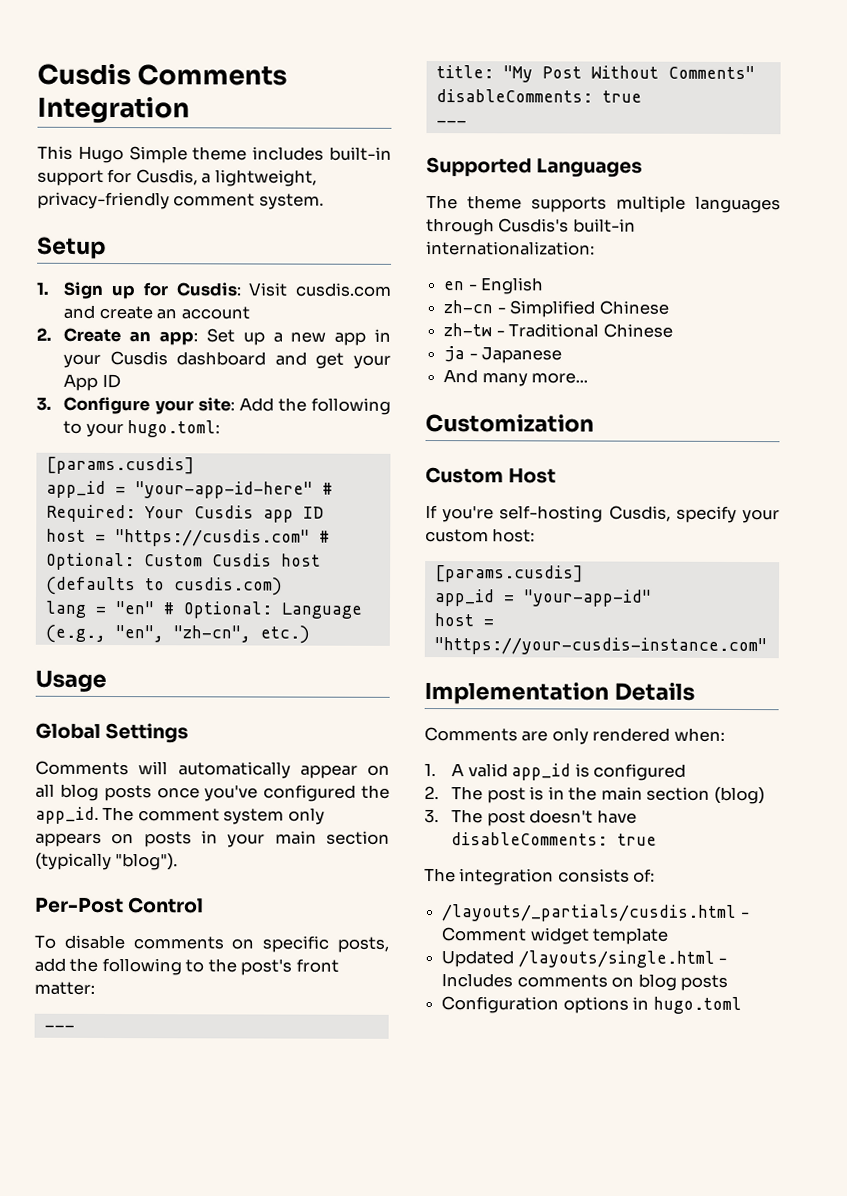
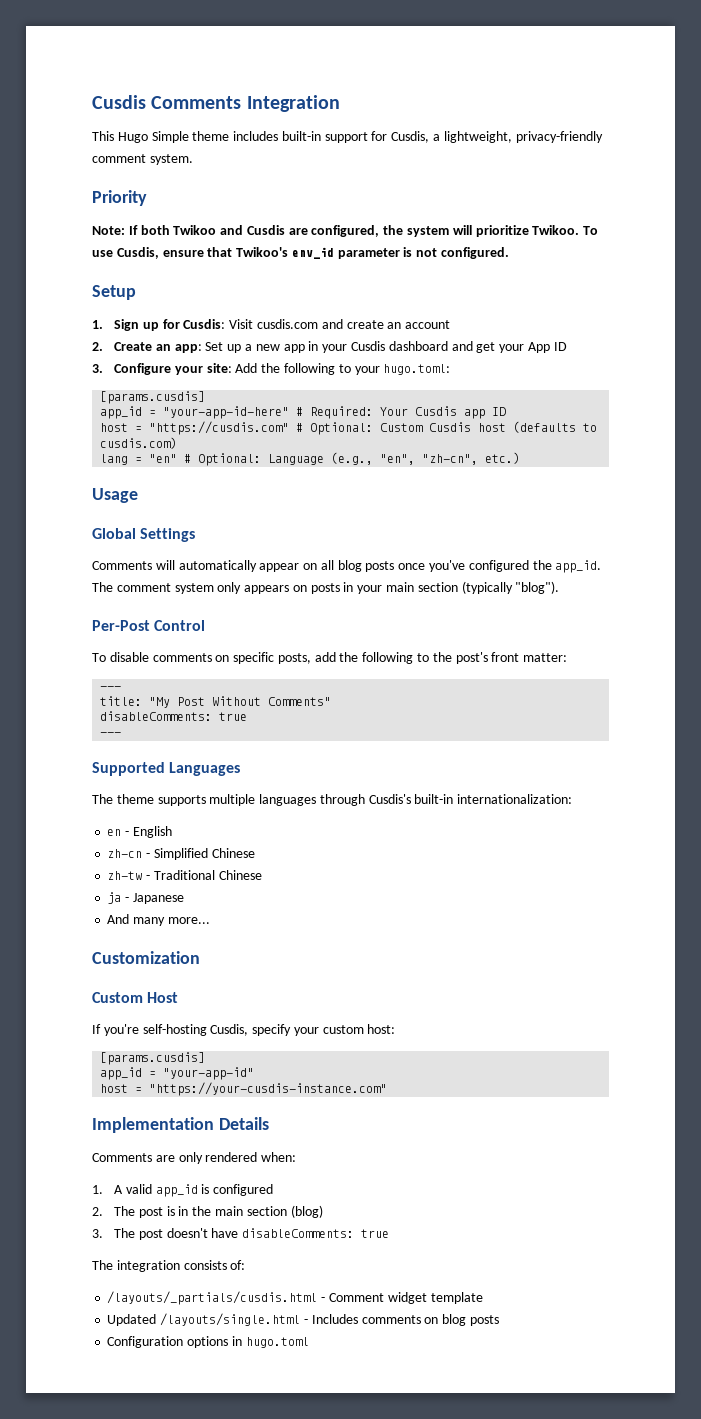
(324, 201) none -> [92,190,147,206] [92,225,599,237] [92,247,510,259] // Priority // Note: If both Twikoo and Cusdis are configured, the system will prioritize Twikoo. To use Cusdis, ensure that Twikoo's env_id parameter is not configured.

